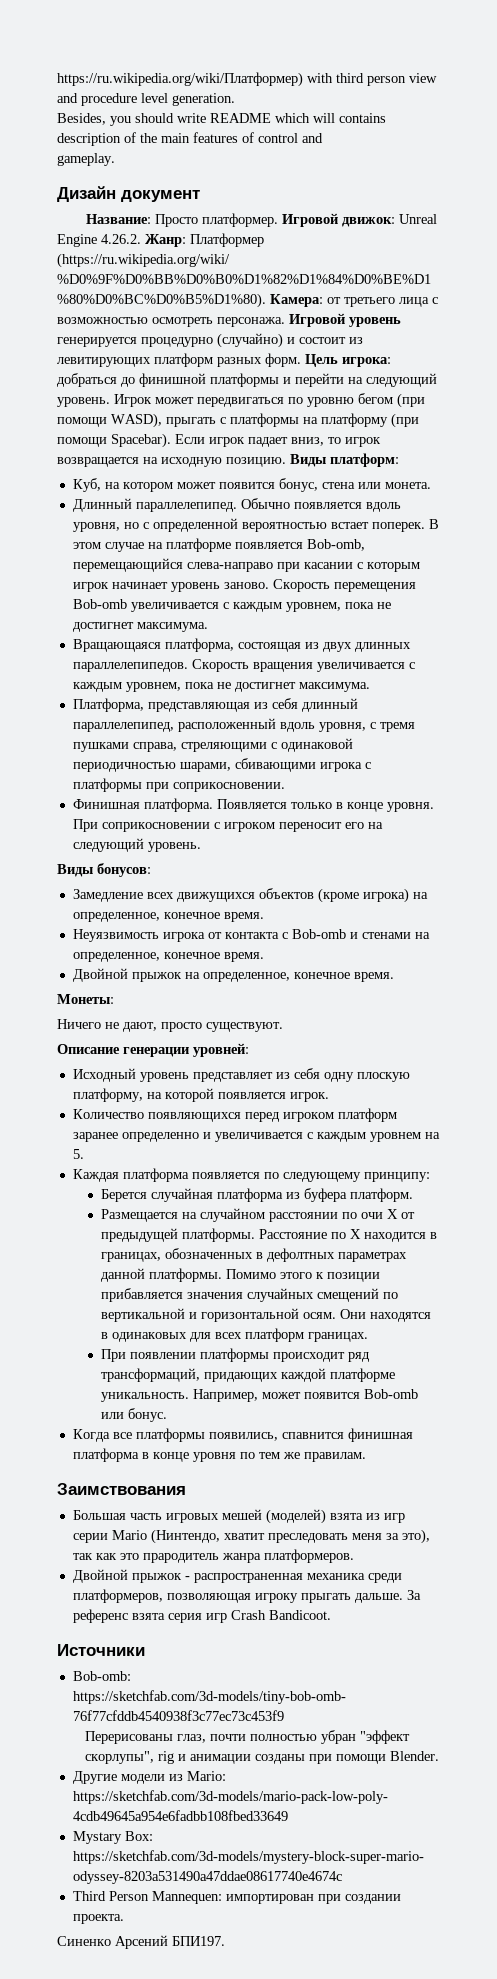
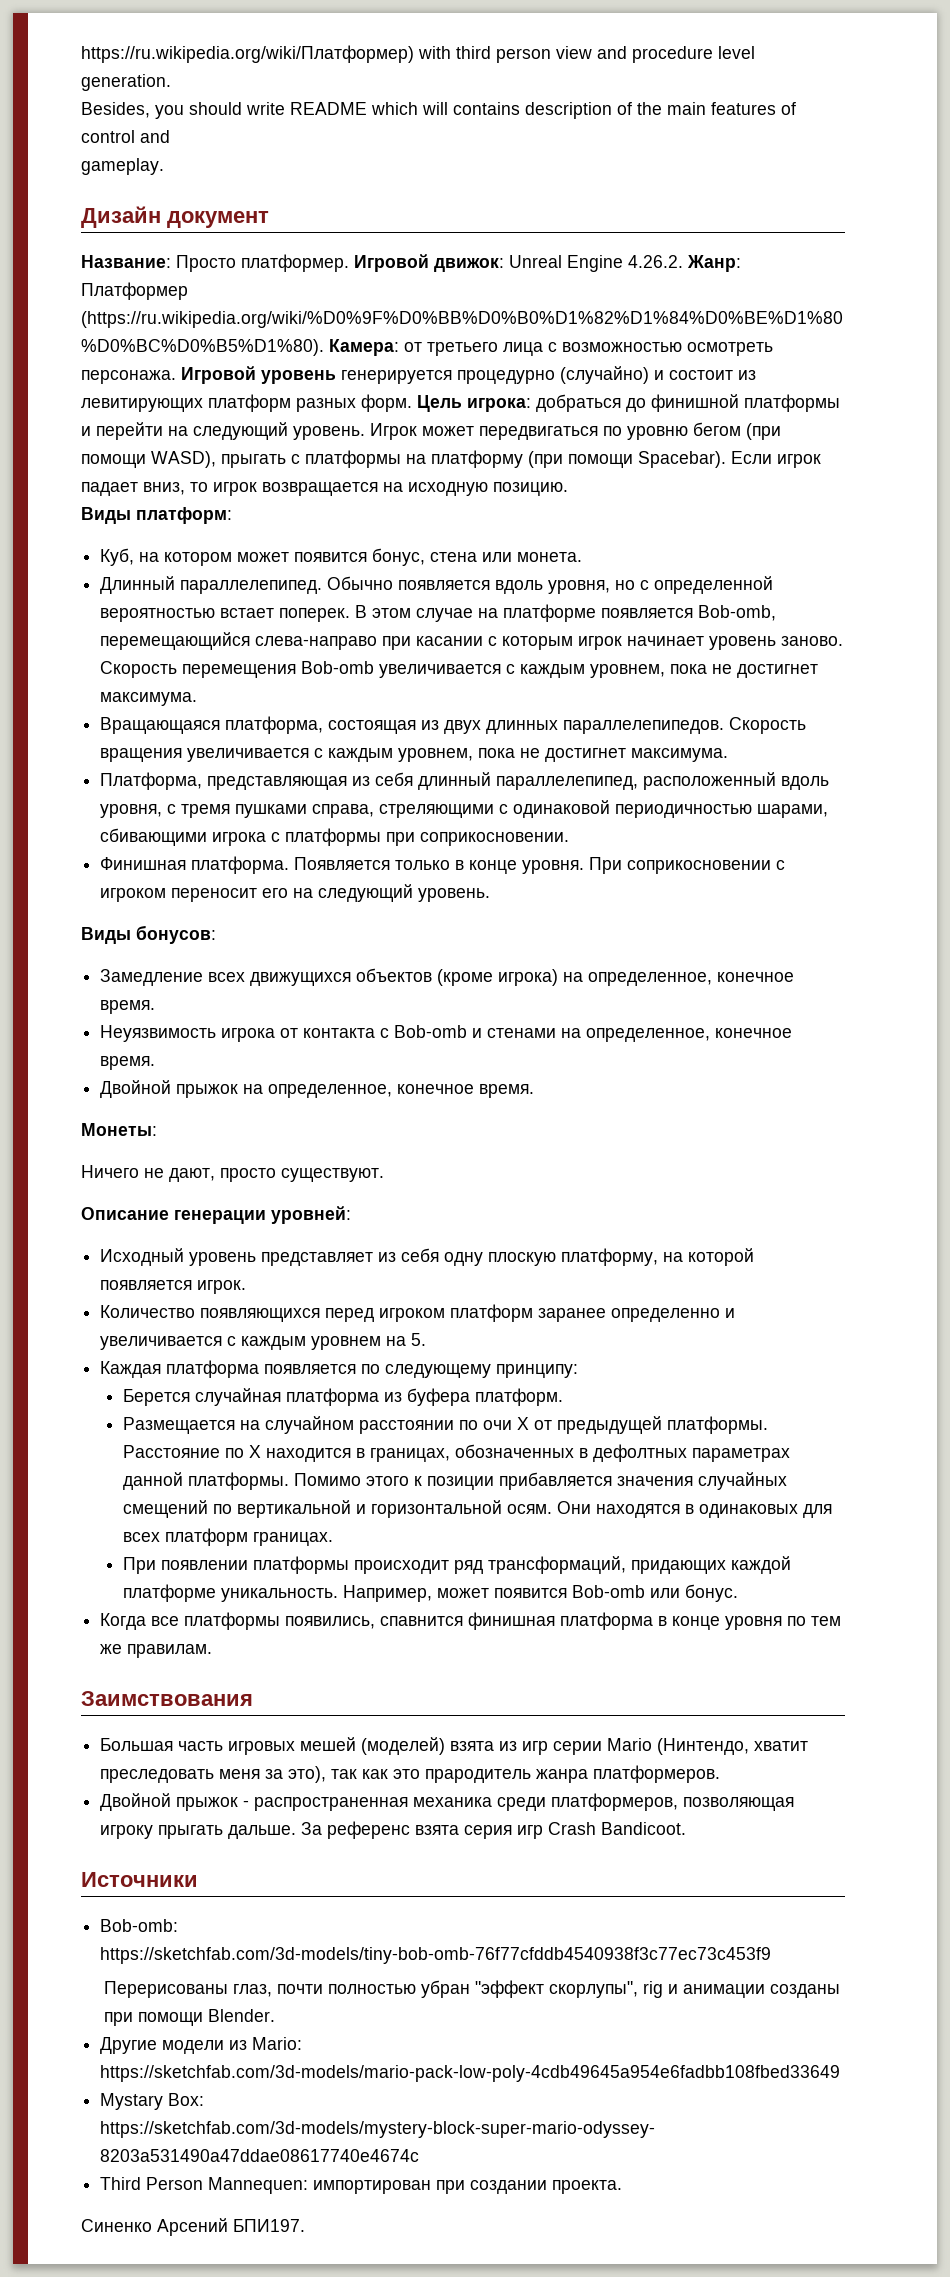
(286, 462) none -> (568, 489) //

